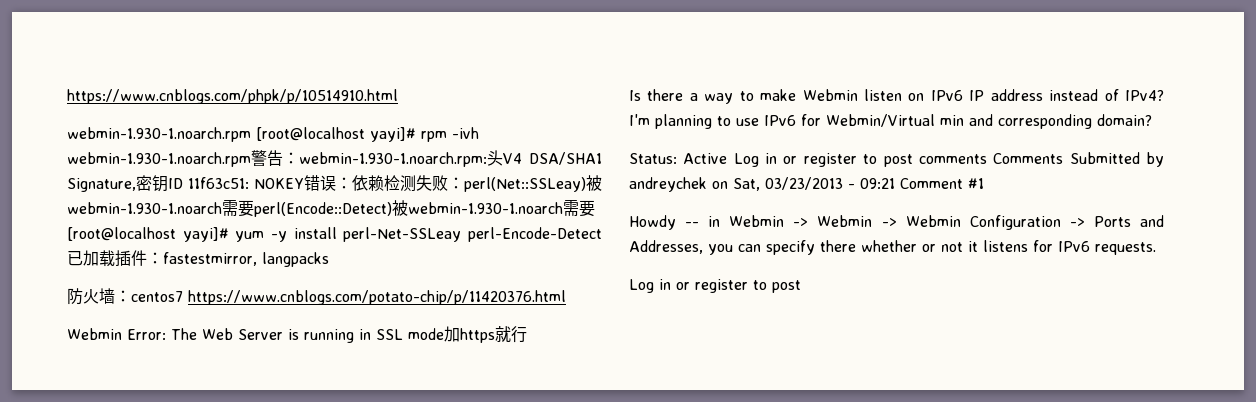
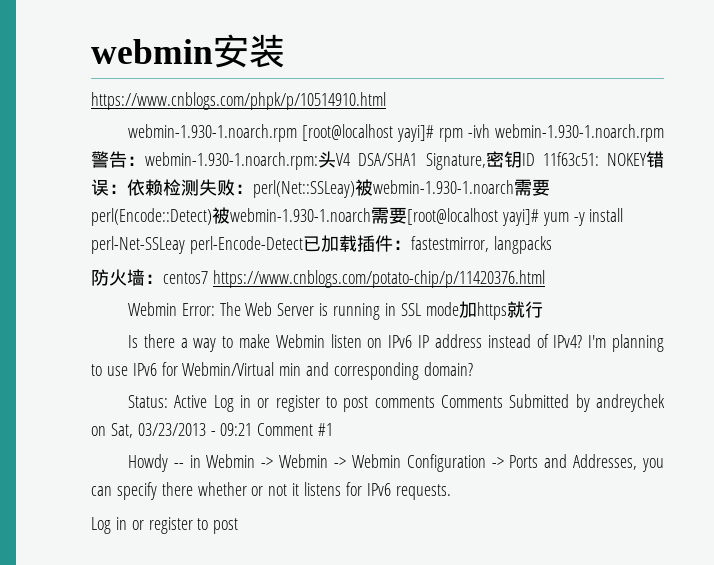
(67, 96) none -> [91,34,285,68] webmin安装 //

